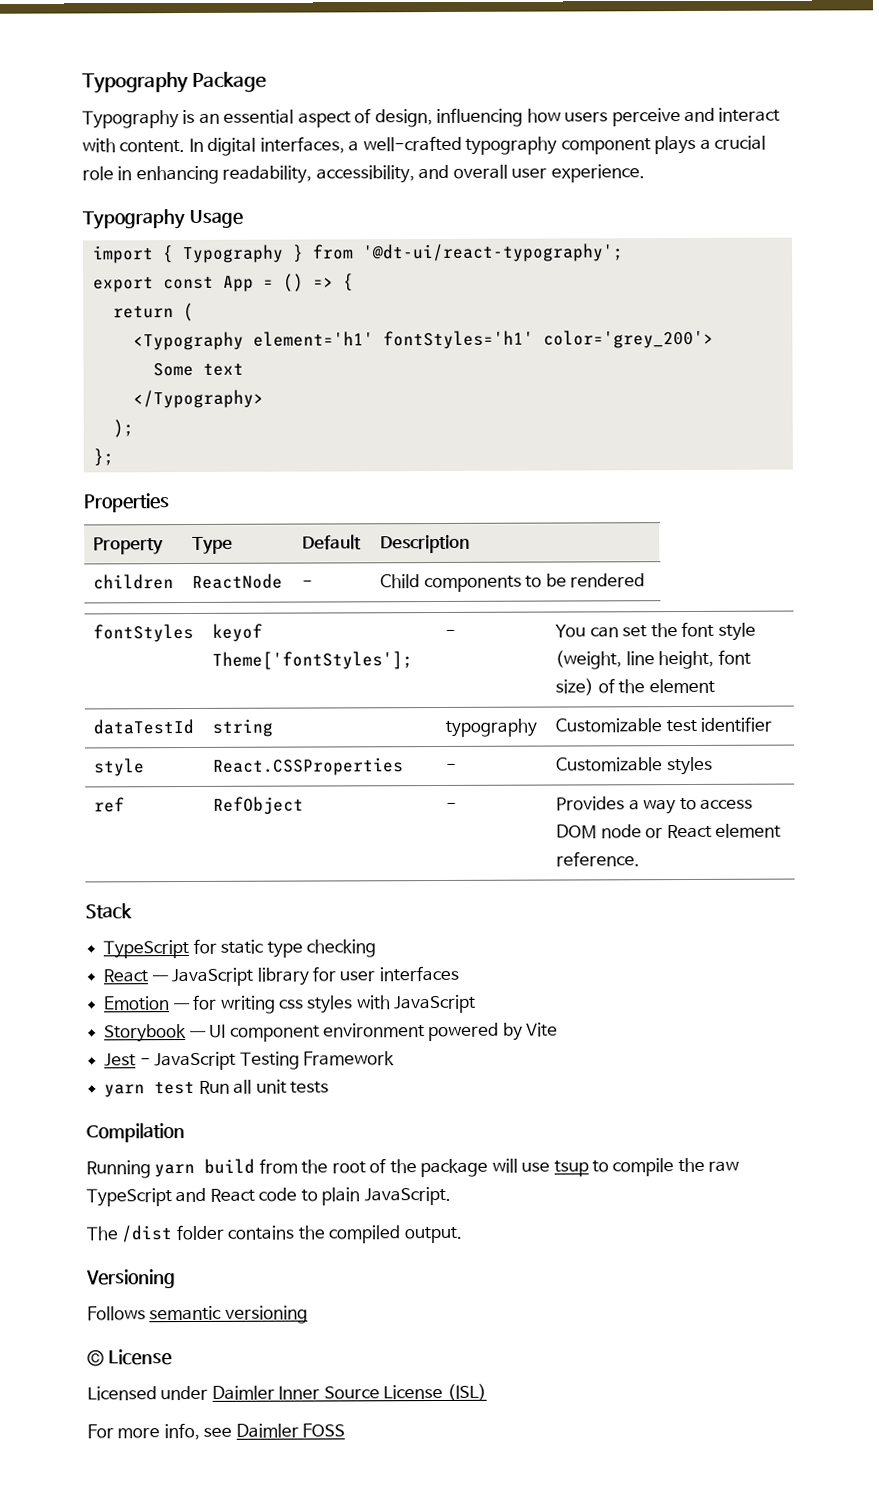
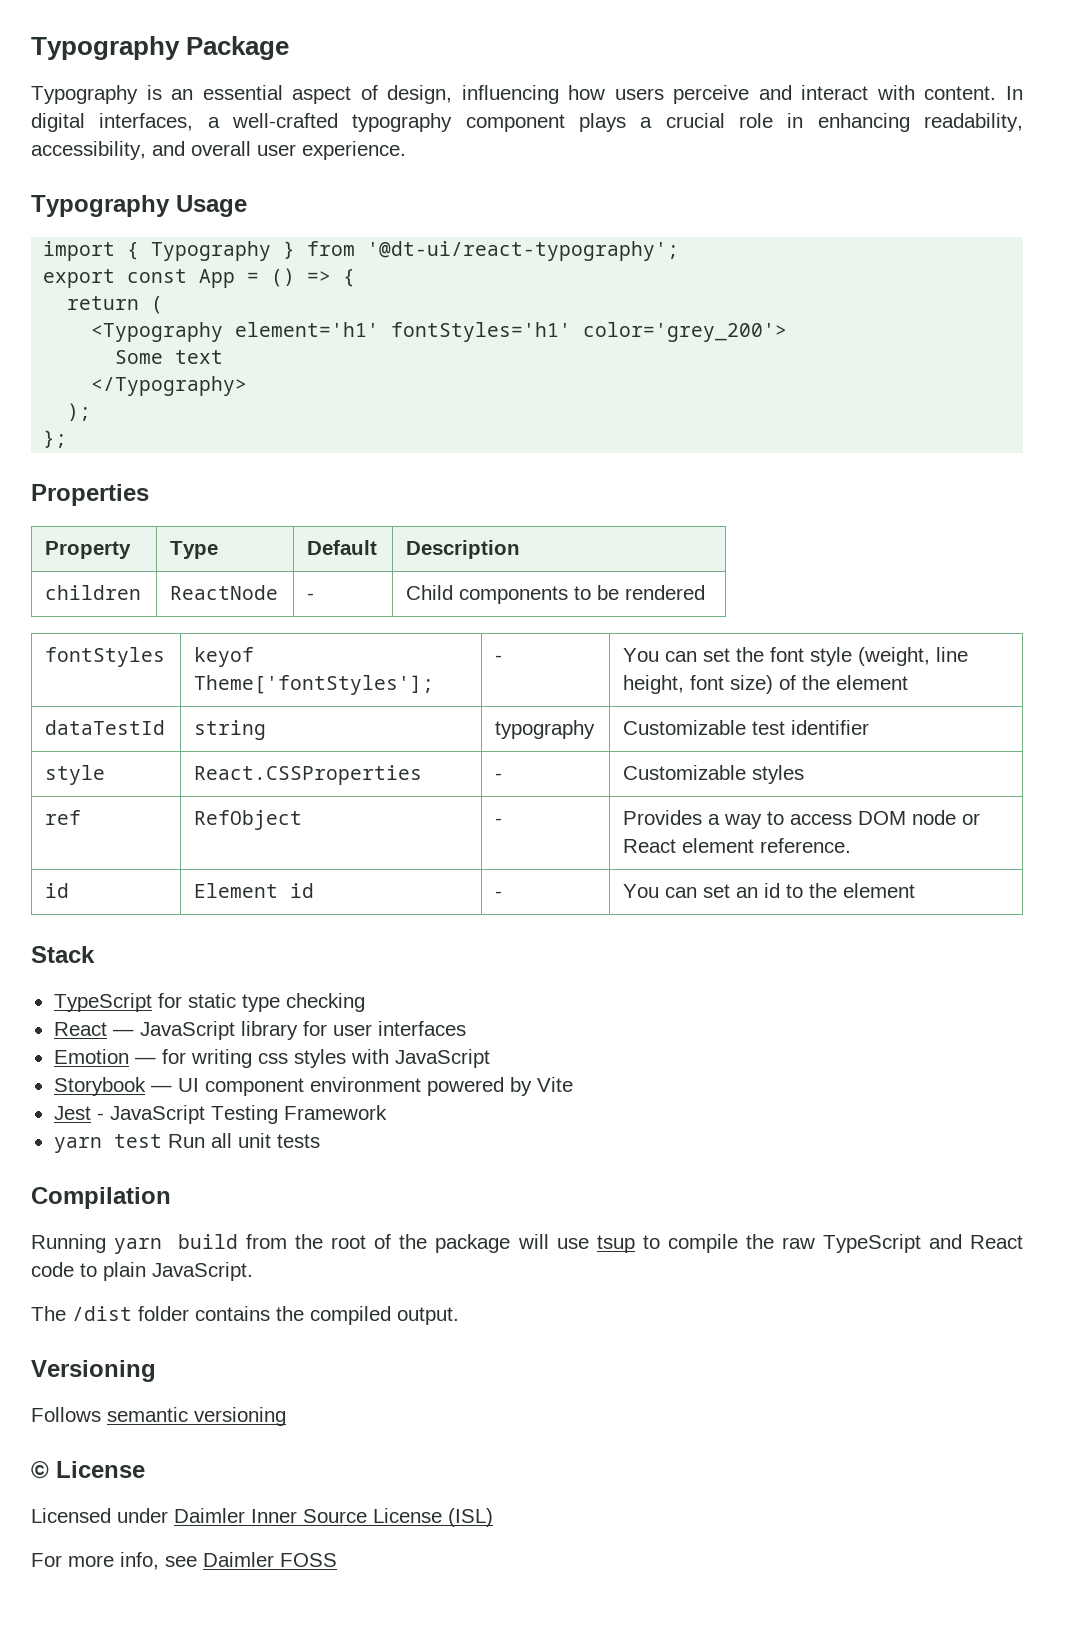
(641, 859) none -> [45,883,70,898] [194,883,315,898] [495,891,503,898] [623,883,916,898] // id | Element id | - | You can set an id to the element

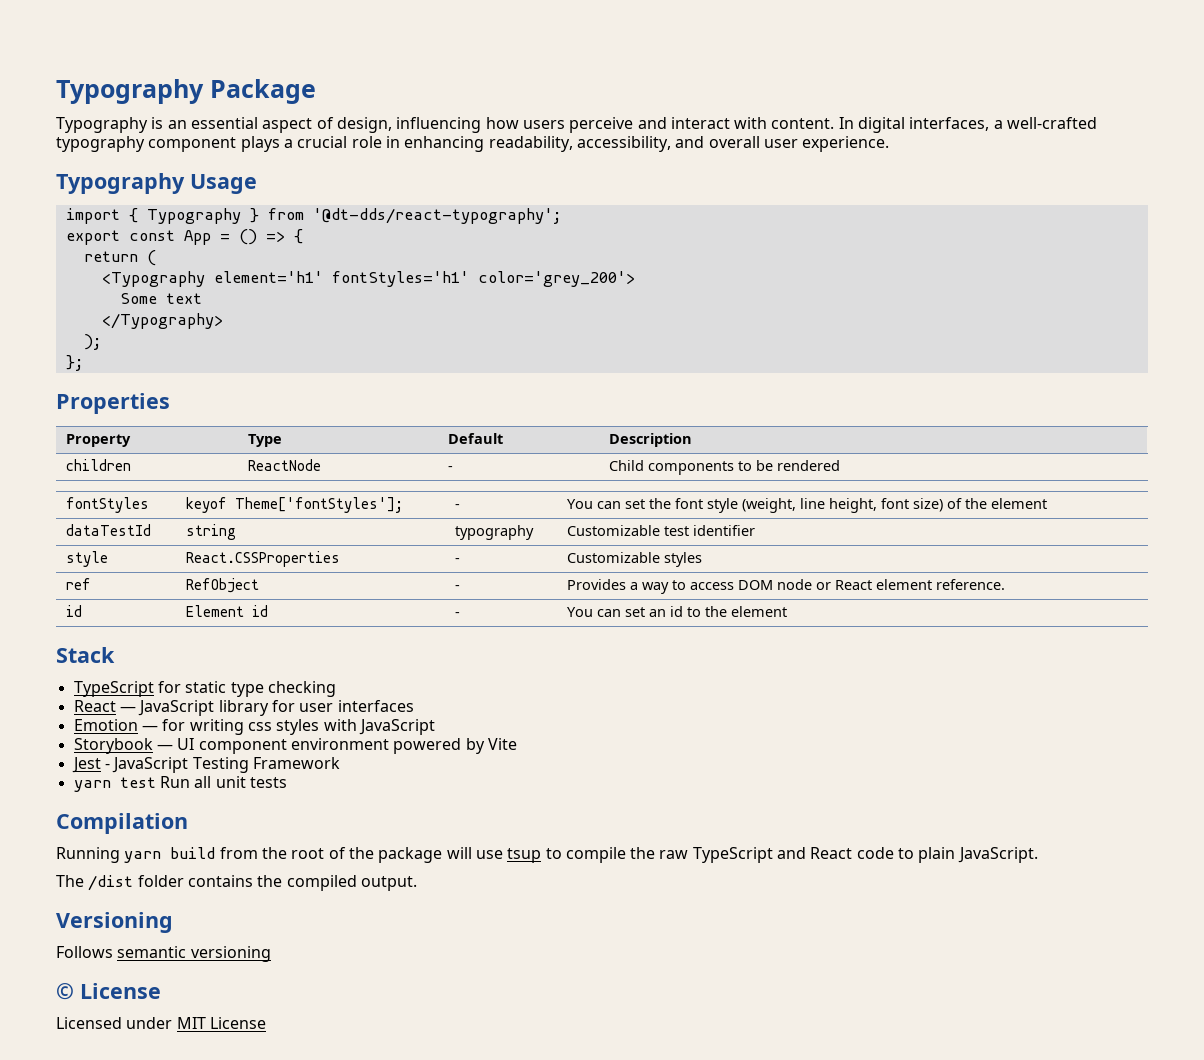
[367,241,680,261] '@dt-ui/react-typography'; -> [312,208,562,224] '@dt-dds/react-typography';
[174,1508,493,1527] [31,1552,337,1570] Daimler Inner Source License (ISL) // For more info, see Daimler FOSS -> [176,1017,266,1029] MIT License

